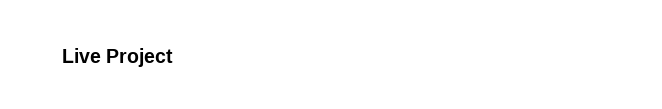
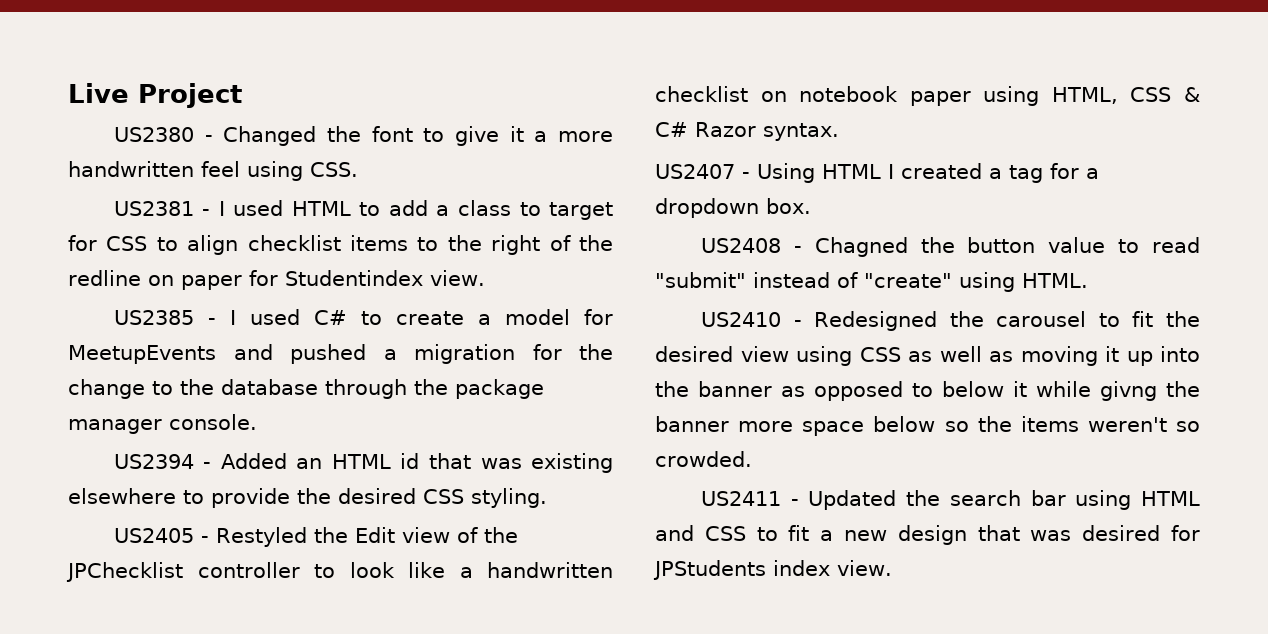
(174, 57) none -> [113,126,613,146] [68,161,358,181] [113,200,613,220] [68,235,613,255] [68,270,485,290] [113,309,613,325] [68,344,613,364] [68,379,544,399] [68,414,257,434] [113,453,613,473] [68,488,547,508] [113,527,518,547] [66,562,613,582] [655,86,1200,106] [655,122,839,141] [655,163,1099,183] [655,198,811,218] [700,237,1200,257] [655,272,1088,292] [700,311,1200,331] [655,346,1200,366] [655,381,1200,401] [655,416,1200,436] [655,451,752,467] [700,490,1200,510] [655,525,1200,545] [653,560,892,580] // US2380 - Changed the font to give it a more handwritten feel using CSS. // US2381 - I used HTML to add a class to target for CSS to align checklist items to the right of the redline on paper for Studentindex view. // US2385 - I used C# to create a model for MeetupEvents and pushed a migration for the change to the database through the package manager console. // US2394 - Added an HTML id that was existing elsewhere to provide the desired CSS styling. // US2405 - Restyled the Edit view of the JPChecklist controller to look like a handwritten checklist on notebook paper using HTML, CSS & C# Razor syntax. // US2407 - Using HTML I created a tag for a dropdown box. // US2408 - Chagned the button value to read "submit" instead of "create" using HTML. // US2410 - Redesigned the carousel to fit the desired view using CSS as well as moving it up into the banner as opposed to below it while givng the banner more space below so the items weren't so crowded. // US2411 - Updated the search bar using HTML and CSS to fit a new design that was desired for JPStudents index view.

